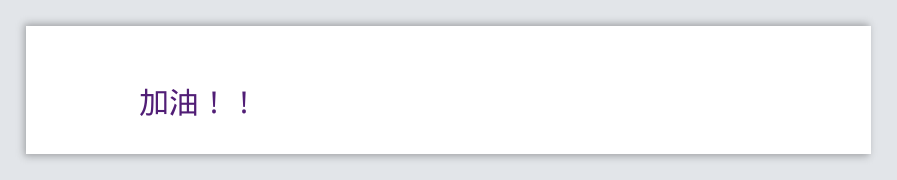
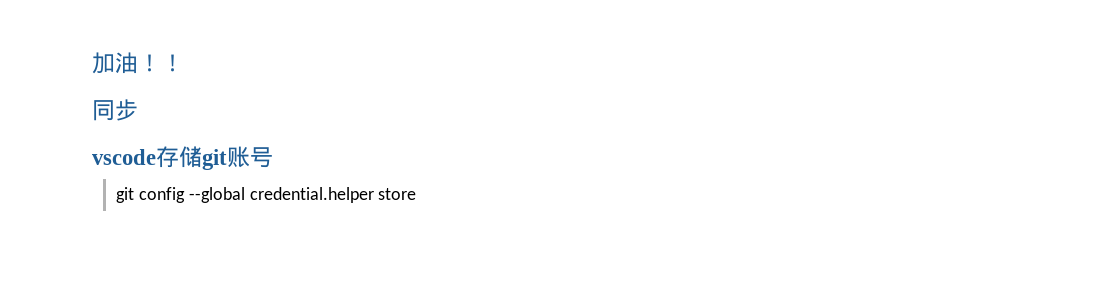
(259, 102) none -> [92,99,138,121] [92,146,273,170] [116,187,417,203] // 同步 // vscode存储git账号 // git config --global credential.helper store

